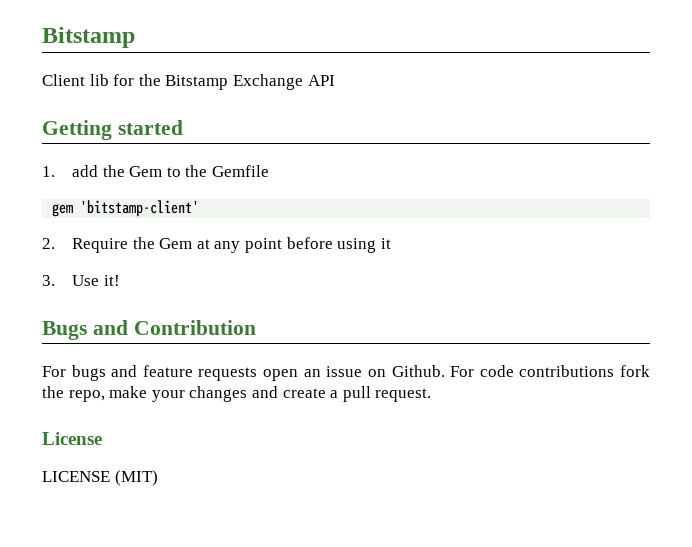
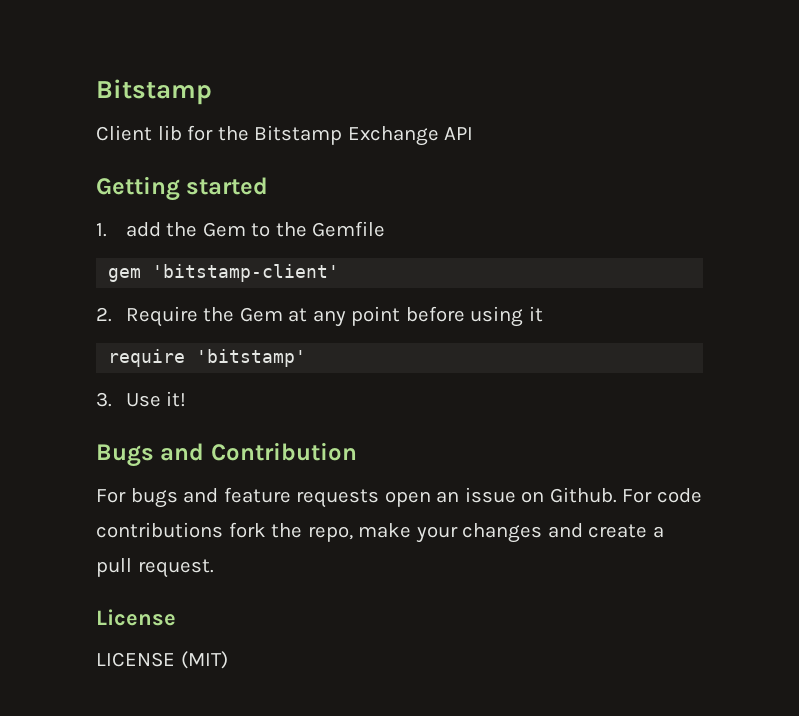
(391, 243) none -> [108,349,307,367] // require 'bitstamp'

